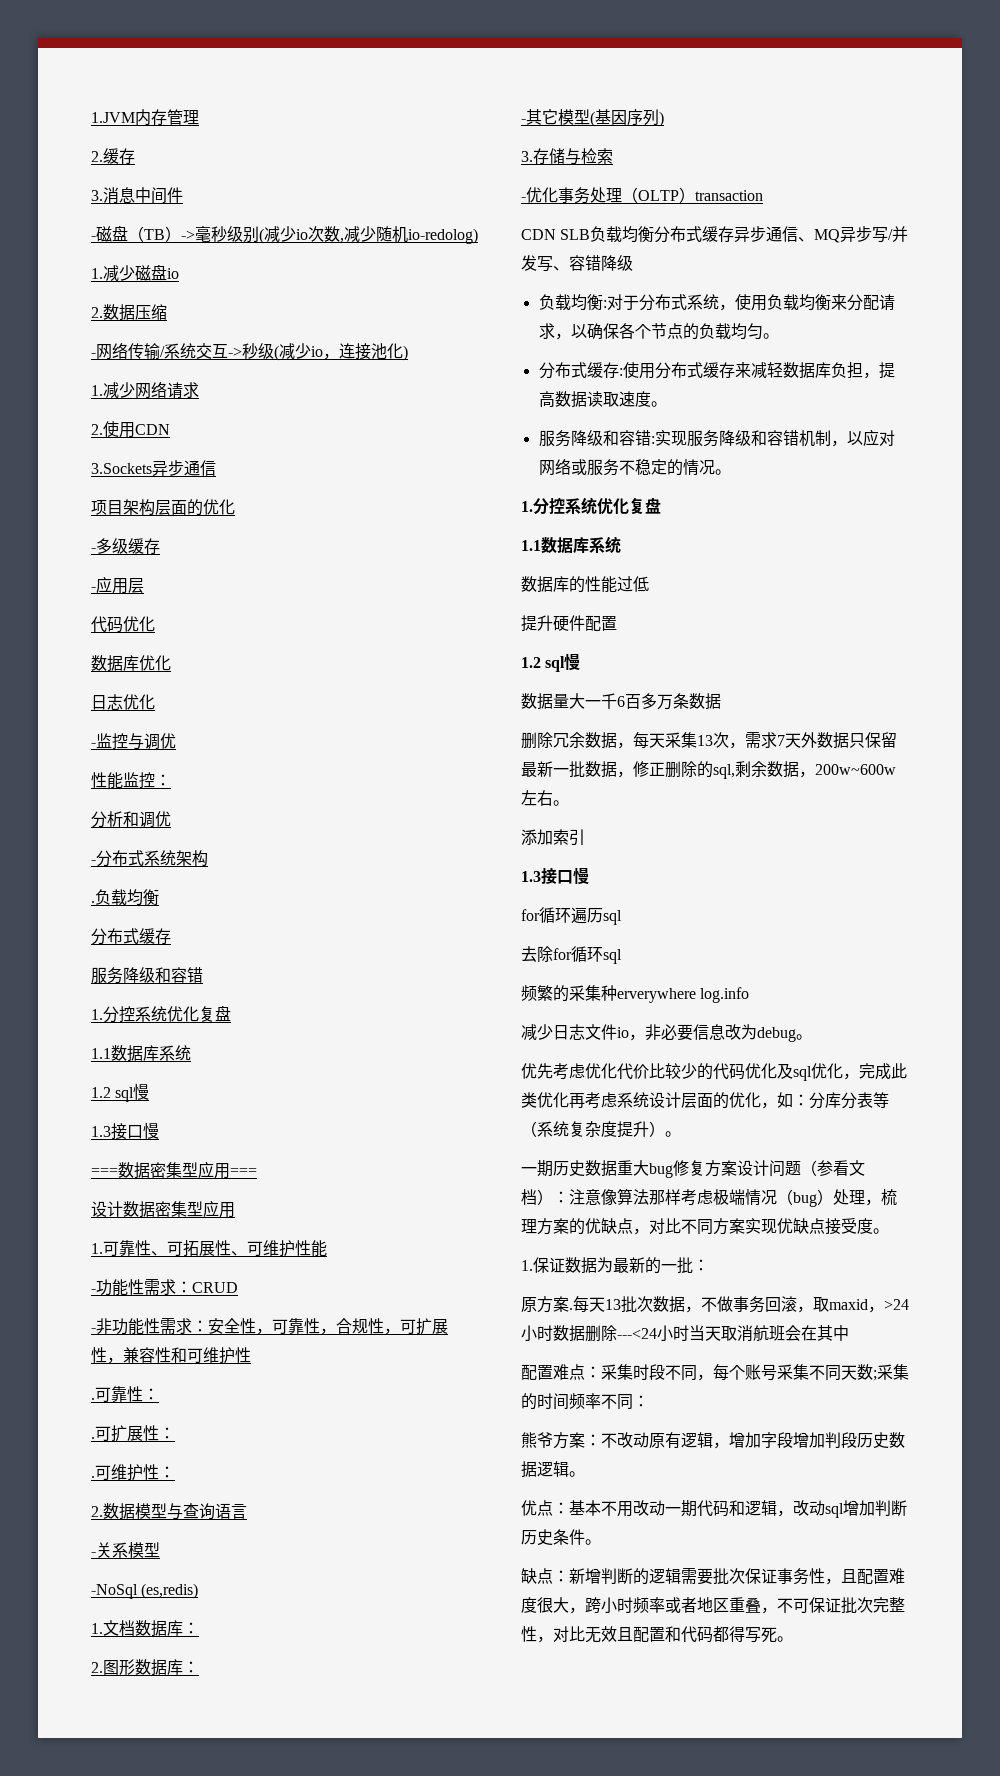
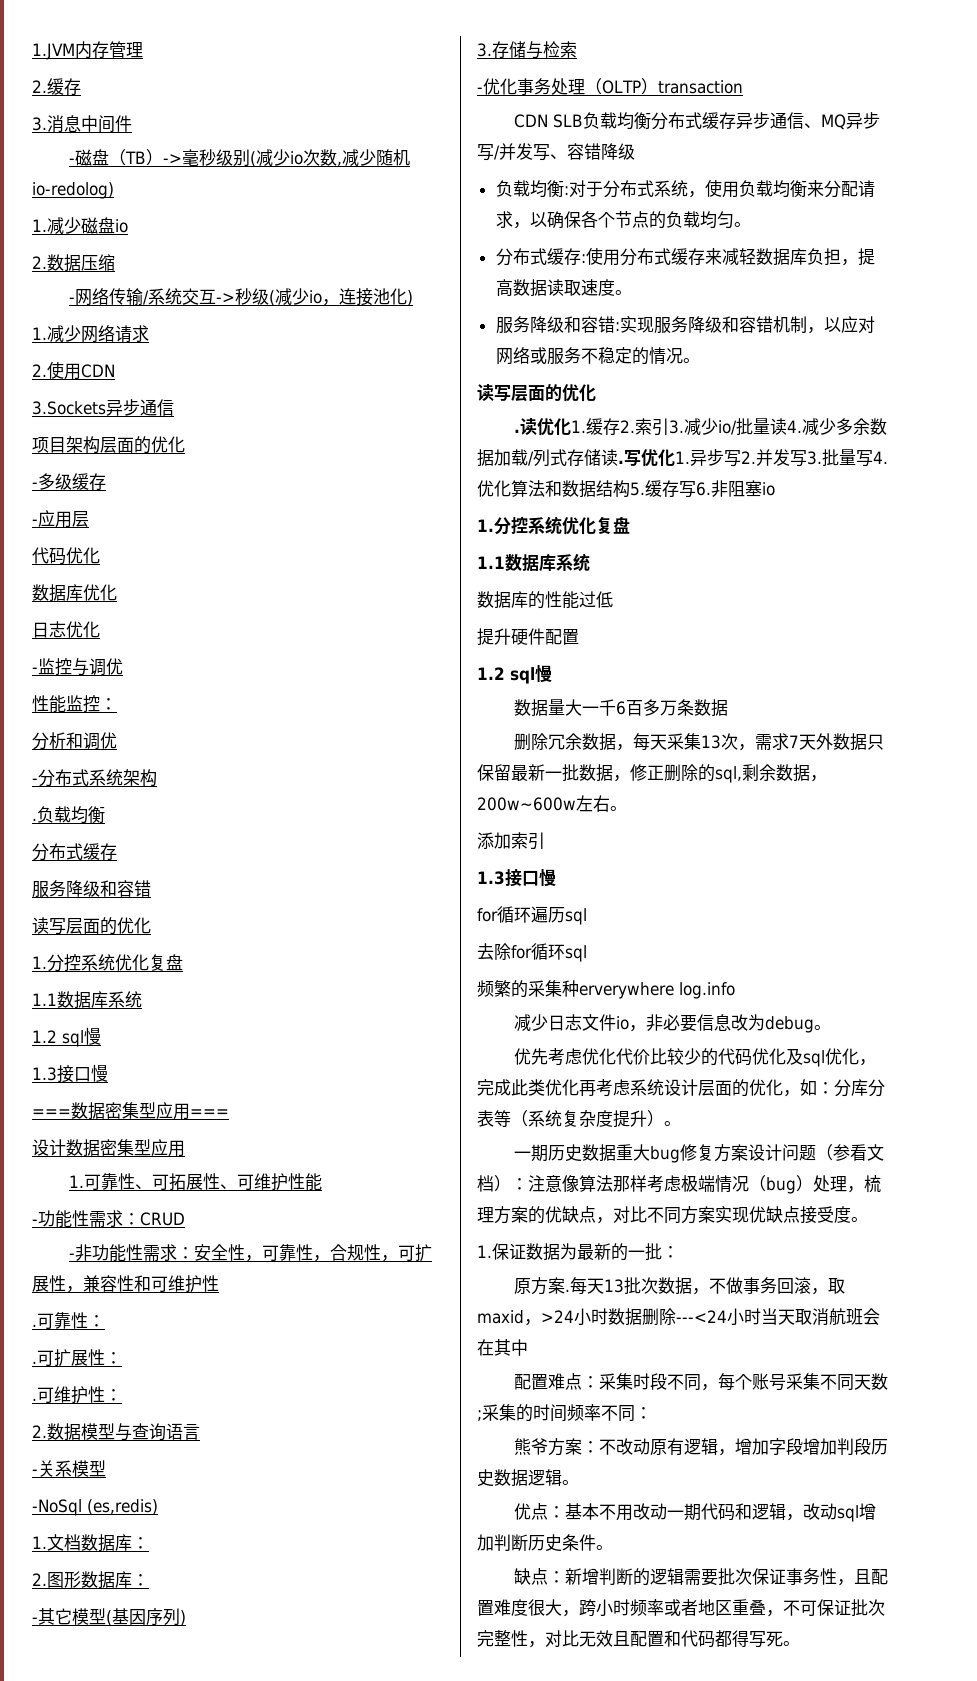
(203, 975) none -> [32,917,151,935] // 读写层面的优化
(731, 472) none -> [477,384,596,402] [513,418,887,436] [477,449,888,467] [477,480,775,498] // 读写层面的优化 // .读优化1.缓存2.索引3.减少io/批量读4.减少多余数据加载/列式存储读.写优化1.异步写2.并发写3.批量写4.优化算法和数据结构5.缓存写6.非阻塞io

